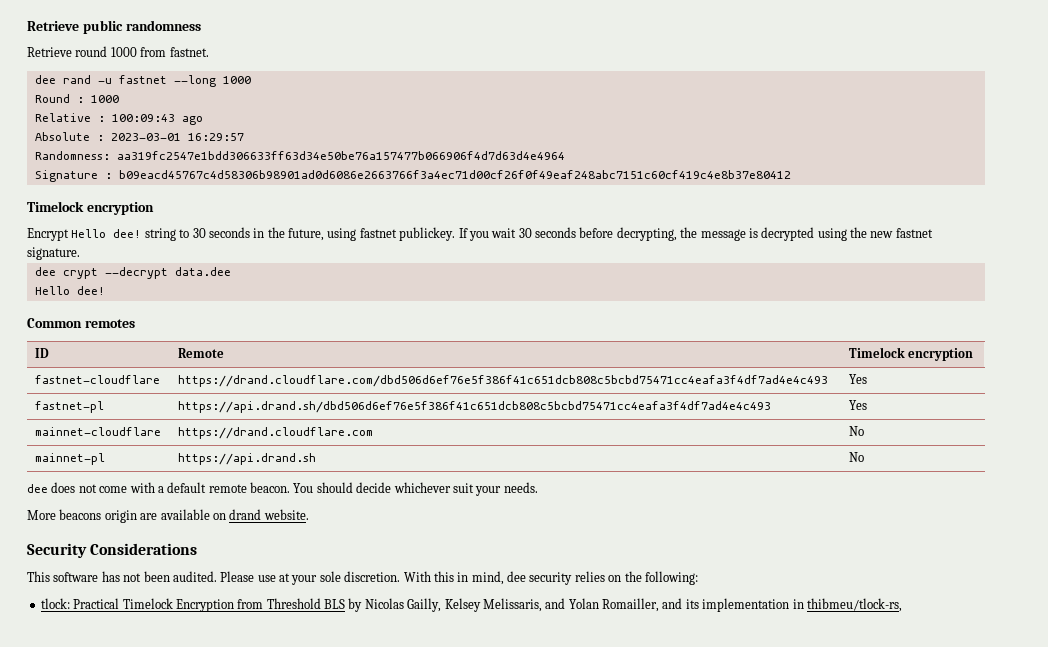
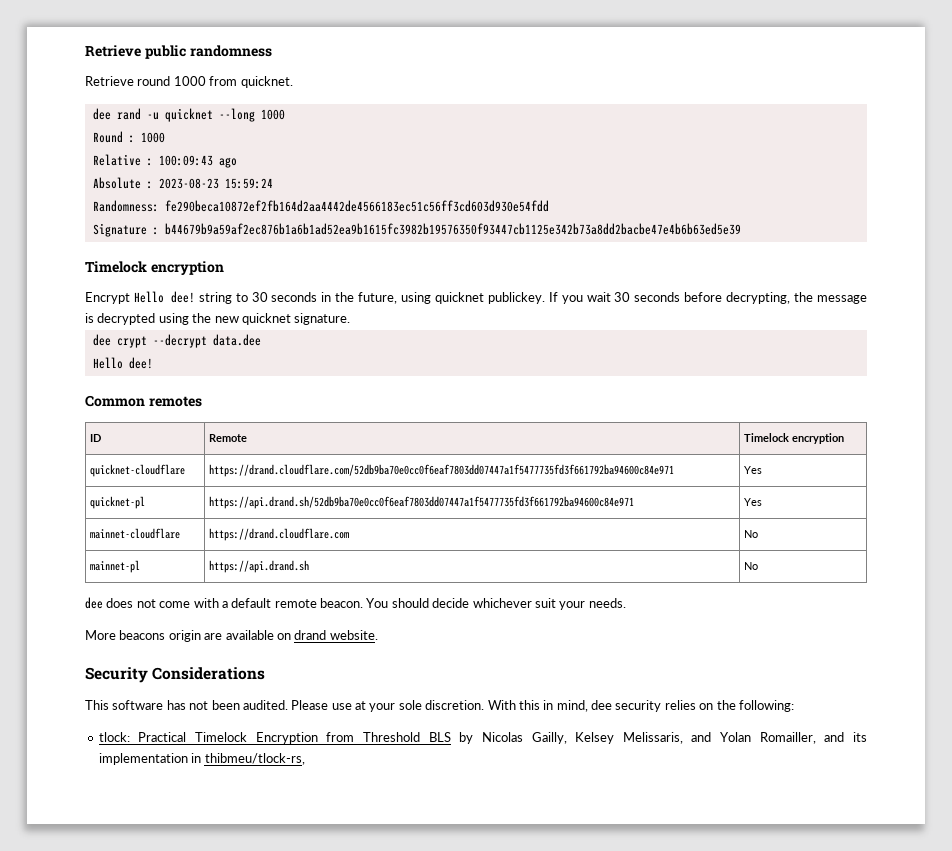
[169,47,209,57] fastnet. -> [240,76,293,88] quicknet.
[118,75,167,84] fastnet -> [164,108,213,122] quicknet
[110,133,244,141] 2023-03-01 16:29:57 -> [158,178,273,189] 2023-08-23 15:59:24
[116,151,565,160] aa319fc2547e1bdd306633ff63d34e50be76a157477b066906f4d7d63d4e4964 -> [164,200,549,212] fe290beca10872ef2fb164d2aa4442de4566183ec51c56ff3cd603d930e54fdd
[118,170,791,179] b09eacd45767c4d58306b98901ad0d6086e2663766f3a4ec71d00cf26f0f49eaf248abc7151c60cf419c4e8b37e80412 -> [164,223,741,235] b44679b9a59af2ec876b1a6b1ad52ea9b1615fc3982b19576350f93447cb1125e342b73a8dd2bacbe47e4b6b63ed5e39
[359,228,397,238] fastnet -> [434,292,484,304] quicknet
[895,228,933,238] fastnet -> [241,313,291,325] quicknet
[34,375,160,384] [177,375,828,387] [848,374,867,384] [34,401,104,413] [177,401,771,413] fastnet-cloudflare | https://drand.cloudflare.com/dbd506d6ef76e5f386f41c651dcb808c5bcbd75471cc4eafa3f4df7ad4e4c493 | Yes // fastnet-pl | https://api.drand.sh/dbd506d6ef76e5f386f41c651dcb808c5bcbd75471cc4eafa3f4df7ad4e4c493 -> [90,464,186,477] [209,464,675,477] [744,466,763,474] [90,496,146,509] [209,496,635,509] quicknet-cloudflare | https://drand.cloudflare.com/52db9ba70e0cc0f6eaf7803dd07447a1f5477735fd3f661792ba94600c84e971 | Yes // quicknet-pl | https://api.drand.sh/52db9ba70e0cc0f6eaf7803dd07447a1f5477735fd3f661792ba94600c84e971

